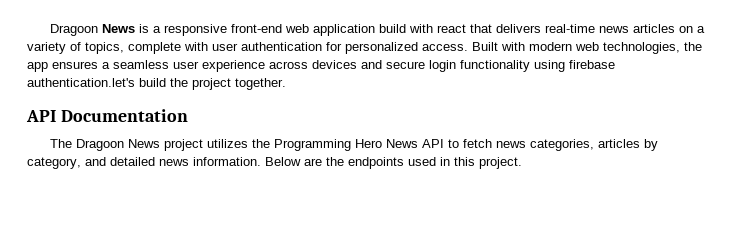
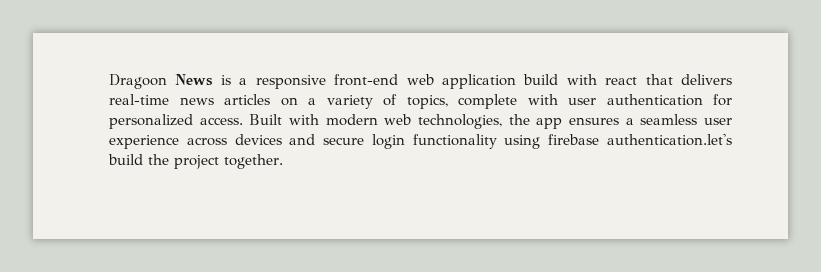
[26,109,188,122] [50,139,659,151] [27,157,522,169] // API Documentation // The Dragoon News project utilizes the Programming Hero News API to fetch news categories, articles by category, and detailed news information. Below are the endpoints used in this project. -> (283, 161) none

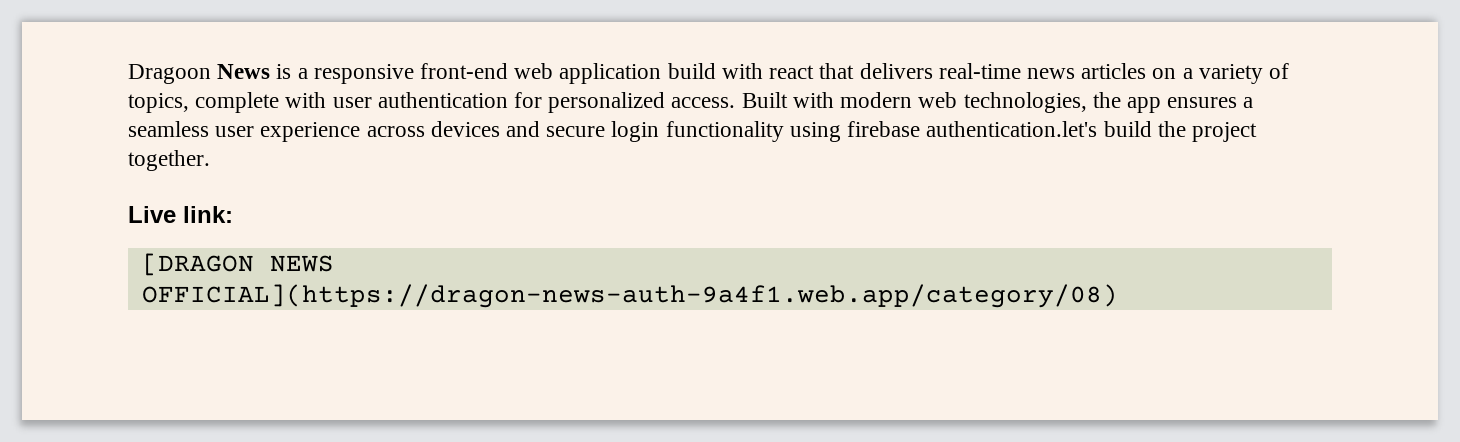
(283, 161) none -> [128,206,233,223] [141,253,334,276] [141,284,1118,308] // Live link: // [DRAGON NEWS OFFICIAL](https://dragon-news-auth-9a4f1.web.app/category/08)

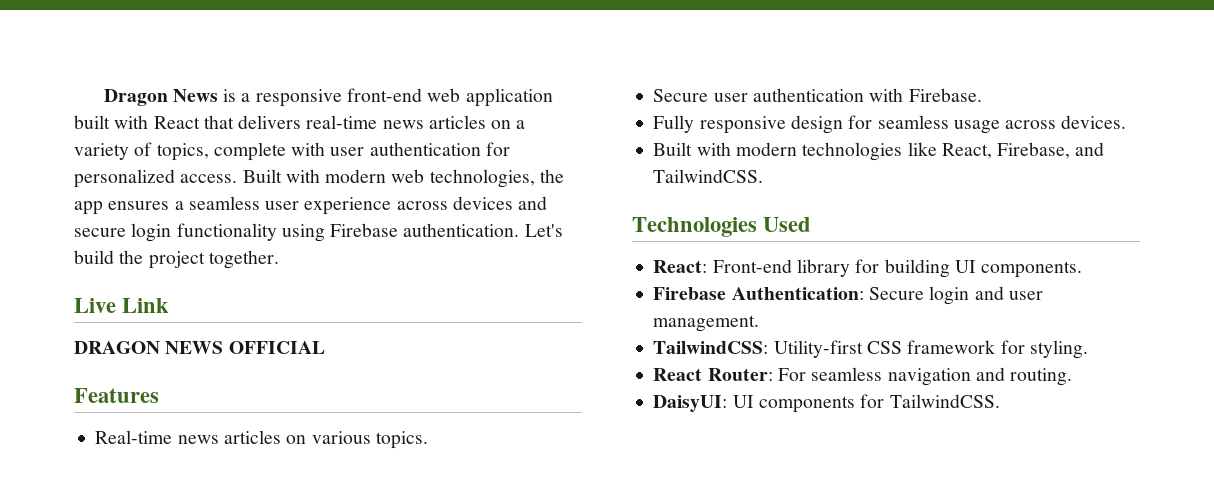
[128,64,211,84] Dragoon -> [103,89,168,106] Dragon
[667,63,815,79] build with react -> [74,115,200,129] built with React
[847,121,1098,137] firebase authentication.let's -> [330,223,563,237] Firebase authentication. Let's
[183,206,233,223] [141,253,334,276] [141,284,1118,308] link: // [DRAGON NEWS OFFICIAL](https://dragon-news-auth-9a4f1.web.app/category/08) -> [122,298,170,313] [74,341,325,354] [74,388,159,403] [95,430,428,449] [653,88,982,102] [653,115,1127,134] [653,142,1105,161] [653,169,764,183] [632,217,812,237] [653,259,1083,278] [653,286,1043,305] [653,315,760,332] [653,340,1088,359] [653,367,1073,386] [653,394,1000,413] Link // DRAGON NEWS OFFICIAL // Features // Real-time news articles on various topics. // Secure user authentication with Firebase. // Fully responsive design for seamless usage across devices. // Built with modern technologies like React, Firebase, and TailwindCSS. // Technologies Used // React: Front-end library for building UI components. // Firebase Authentication: Secure login and user management. // TailwindCSS: Utility-first CSS framework for styling. // React Router: For seamless navigation and routing. // DaisyUI: UI components for TailwindCSS.

